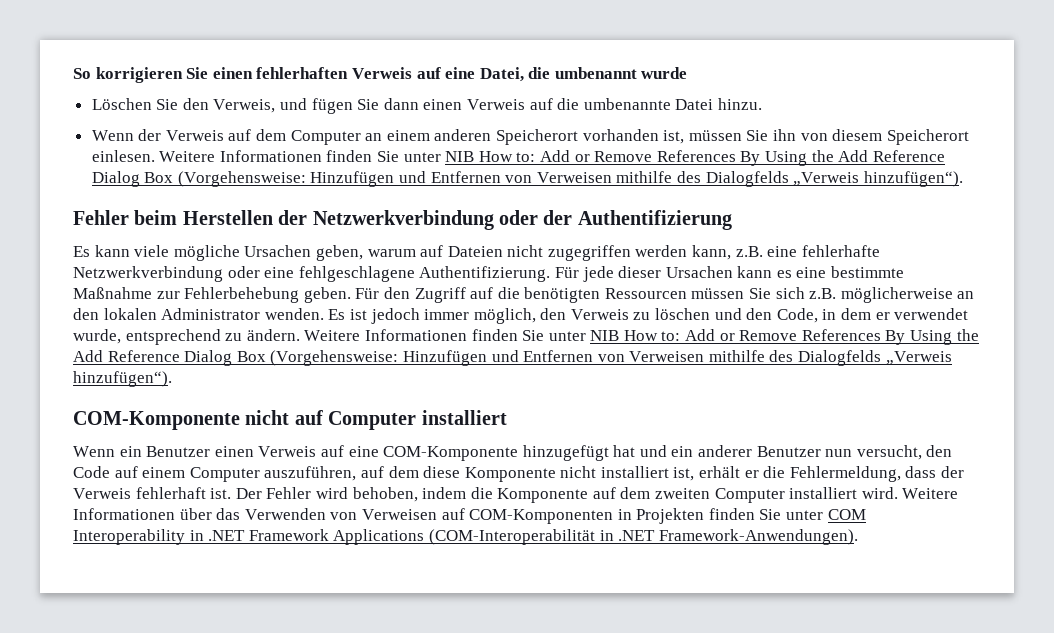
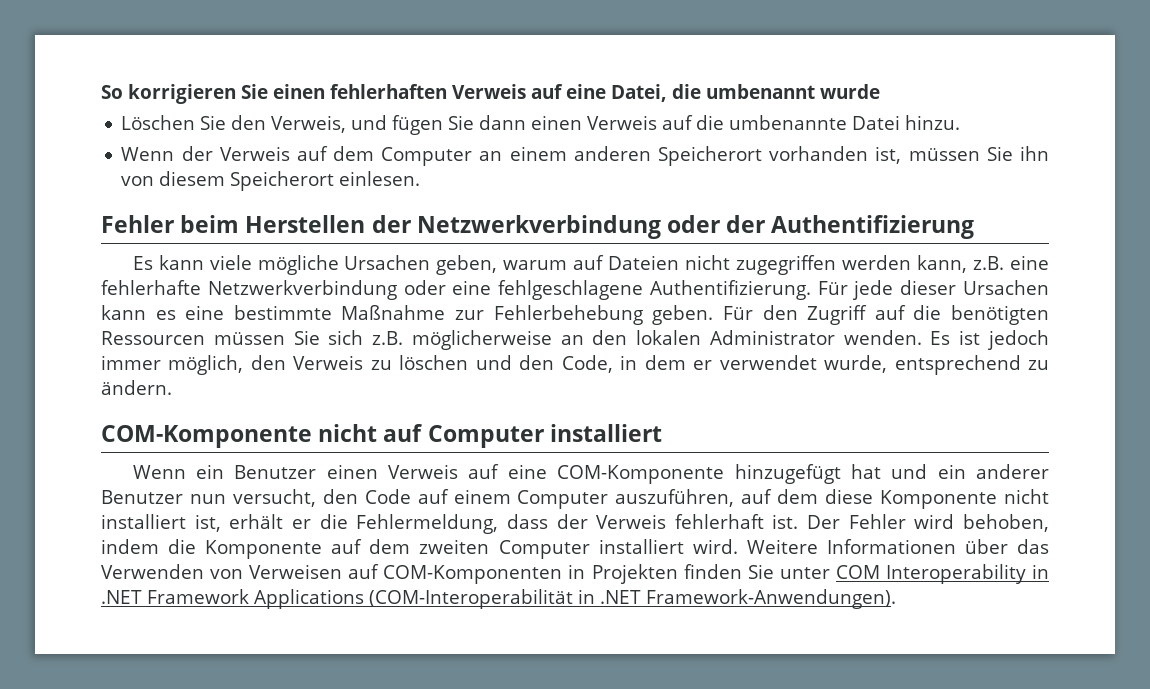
[159,150,945,166] [91,171,963,187] Weitere Informationen finden Sie unter NIB How to: Add or Remove References By Using the Add Reference Dialog Box (Vorgehensweise: Hinzufügen und Entfernen von Verweisen mithilfe des Dialogfelds „Verweis hinzufügen“). -> (421, 178) none
[304,329,979,345] [73,350,952,366] [73,371,172,387] Weitere Informationen finden Sie unter NIB How to: Add or Remove References By Using the Add Reference Dialog Box (Vorgehensweise: Hinzufügen und Entfernen von Verweisen mithilfe des Dialogfelds „Verweis hinzufügen“). -> (172, 387) none

